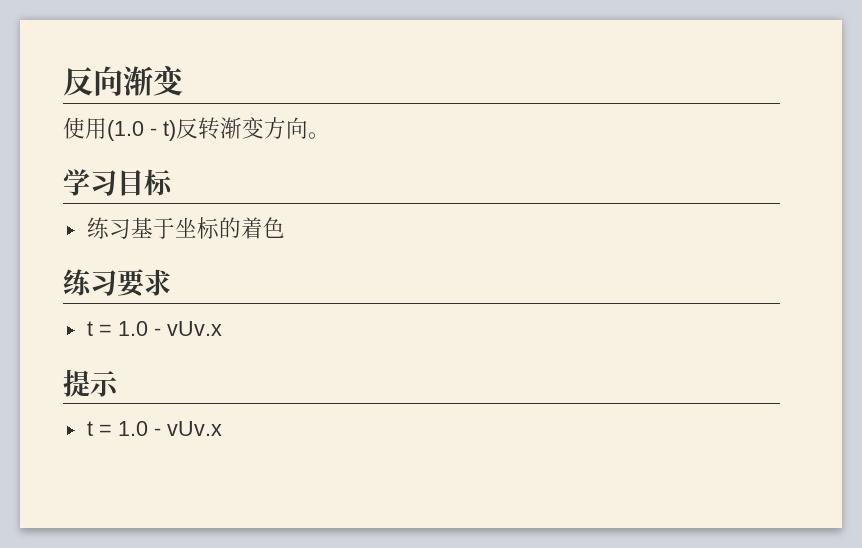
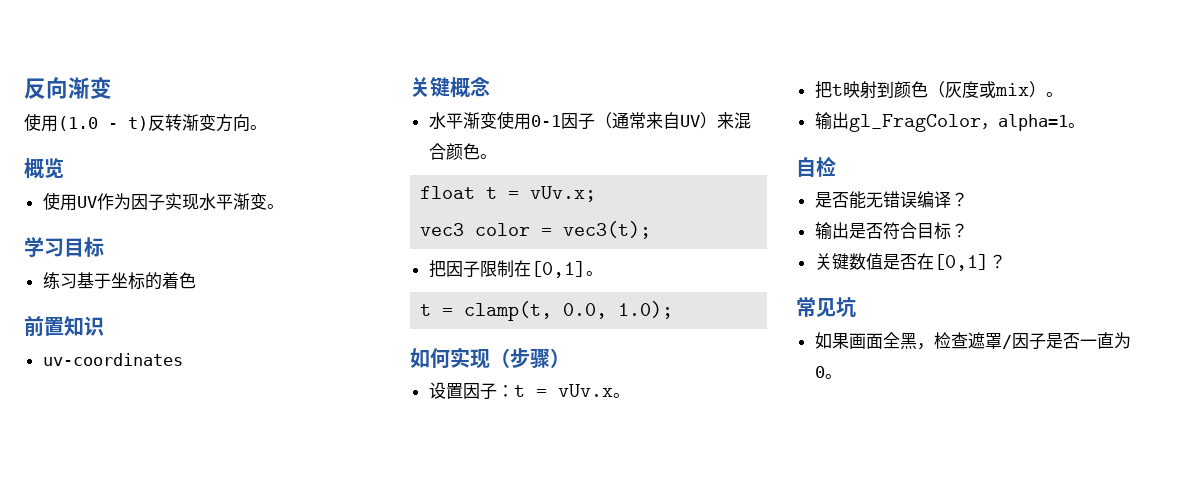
(330, 135) none -> [24,158,64,179] [42,192,284,211] // 概览 // 使用UV作为因子实现水平渐变。
[63,269,171,297] [86,321,222,336] [63,369,119,397] [86,421,222,436] 练习要求 // t = 1.0 - vUv.x // 提示 // t = 1.0 - vUv.x -> [24,316,104,337] [42,353,183,366] [410,77,490,98] [428,111,751,130] [428,143,497,160] [420,186,597,202] [420,221,652,239] [428,260,603,278] [420,301,674,321] [410,347,570,369] [428,382,630,400] [814,81,1063,99] [814,112,1085,132] [796,156,836,177] [814,191,968,209] [814,222,968,240] [814,253,1006,271] [796,297,856,317] [814,332,1131,350] [814,366,842,379] 前置知识 // uv-coordinates // 关键概念 // 水平渐变使用0-1因子（通常来自UV）来混合颜色。 // float t = vUv.x; // vec3 color = vec3(t); // 把因子限制在[0,1]。 // t = clamp(t, 0.0, 1.0); // 如何实现（步骤） // 设置因子：t = vUv.x。 // 把t映射到颜色（灰度或mix）。 // 输出gl_FragColor，alpha=1。 // 自检 // 是否能无错误编译？ // 输出是否符合目标？ // 关键数值是否在[0,1]？ // 常见坑 // 如果画面全黑，检查遮罩/因子是否一直为0。

